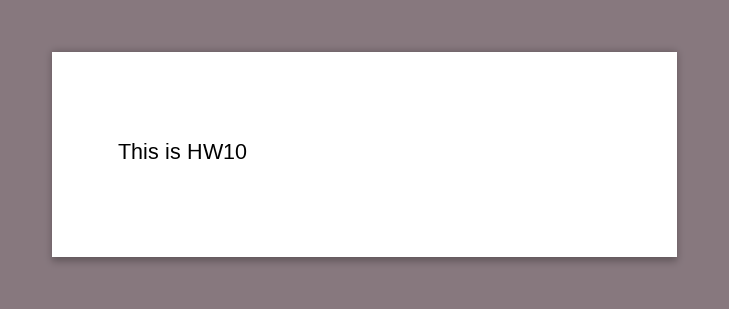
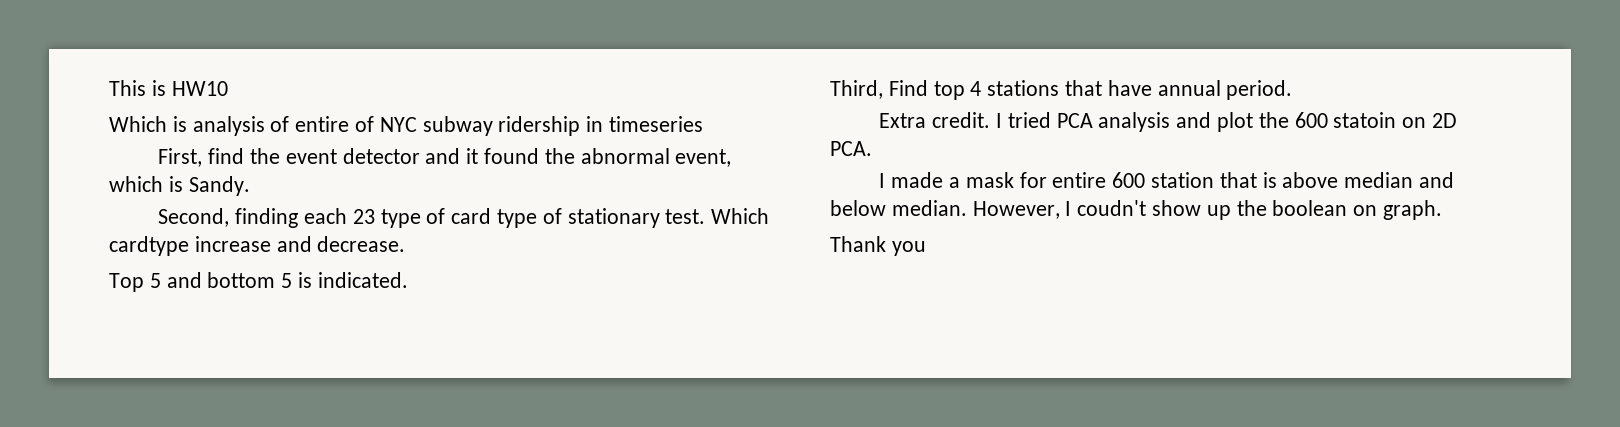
(247, 151) none -> [109,116,704,136] [158,148,732,167] [109,176,250,196] [158,208,770,228] [109,236,406,256] [109,272,408,292] [830,80,1293,100] [879,112,1458,132] [830,141,872,156] [879,172,1455,188] [830,200,1443,220] [830,236,926,256] // Which is analysis of entire of NYC subway ridership in timeseries // First, find the event detector and it found the abnormal event, which is Sandy. // Second, finding each 23 type of card type of stationary test. Which cardtype increase and decrease. // Top 5 and bottom 5 is indicated. // Third, Find top 4 stations that have annual period. // Extra credit. I tried PCA analysis and plot the 600 statoin on 2D PCA. // I made a mask for entire 600 station that is above median and below median. However, I coudn't show up the boolean on graph. // Thank you

